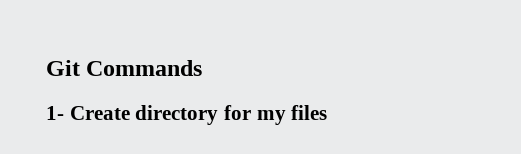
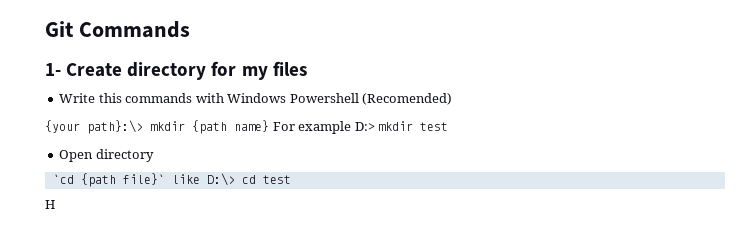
(328, 112) none -> [59,93,453,105] [45,120,449,134] [59,149,154,162] [52,173,291,187] [45,200,55,209] // Write this commands with Windows Powershell (Recomended) // {your path}:\> mkdir {path name} For example D:> mkdir test // Open directory // `cd {path file}` like D:\> cd test // H

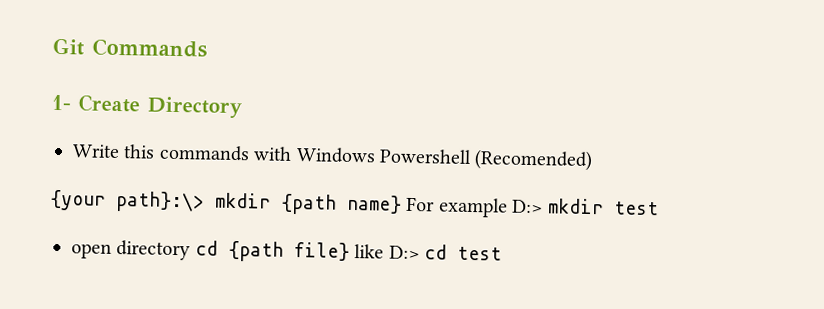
[127,61,307,80] directory for my files -> [147,96,242,119] Directory
[59,149,154,162] [52,173,235,187] Open directory // `cd {path file}` like D:\> -> [71,240,420,262] open directory cd {path file} like D:>
[45,200,55,209] // H -> (502, 253) none

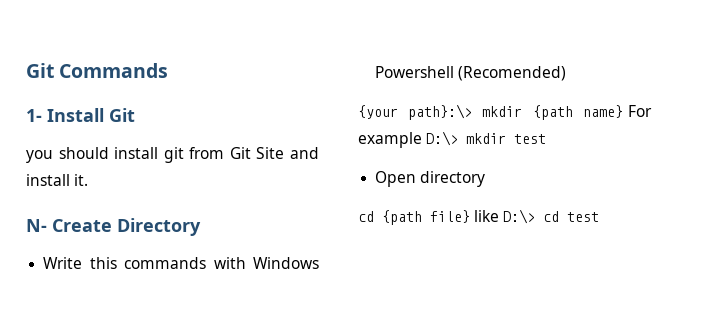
(71, 102) none -> [47,108,135,122] [26,147,319,163] [26,174,89,186] [26,219,47,232] Install Git // you should install git from Git Site and install it. // N-
[512,199,544,214] D:> -> [426,131,459,146] D:\>
[71,243,112,259] open -> [375,171,417,187] Open
(192, 250) none -> (486, 179) //
[388,245,420,260] D:> -> [503,209,536,224] D:\>

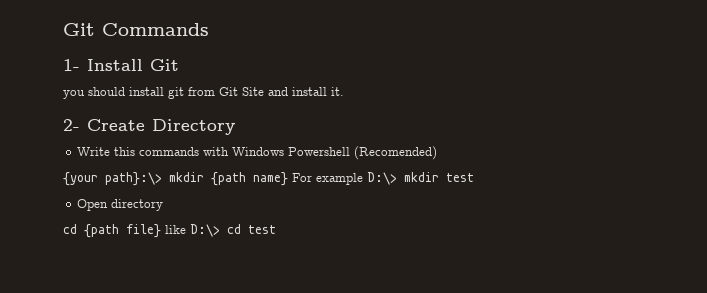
[26,219,47,232] N- -> [63,119,80,131] 2-

